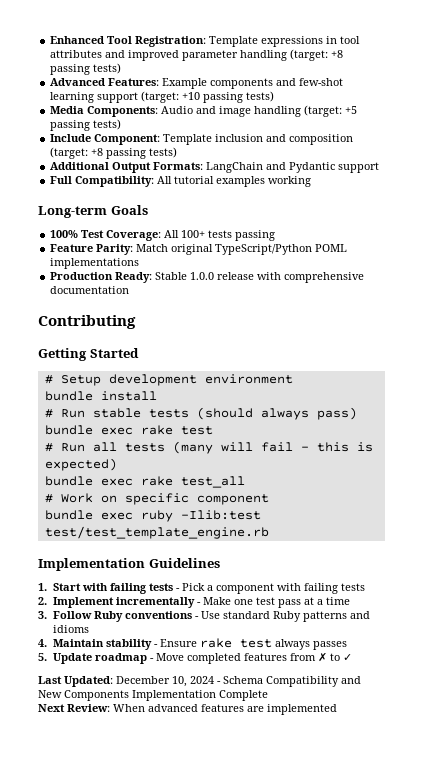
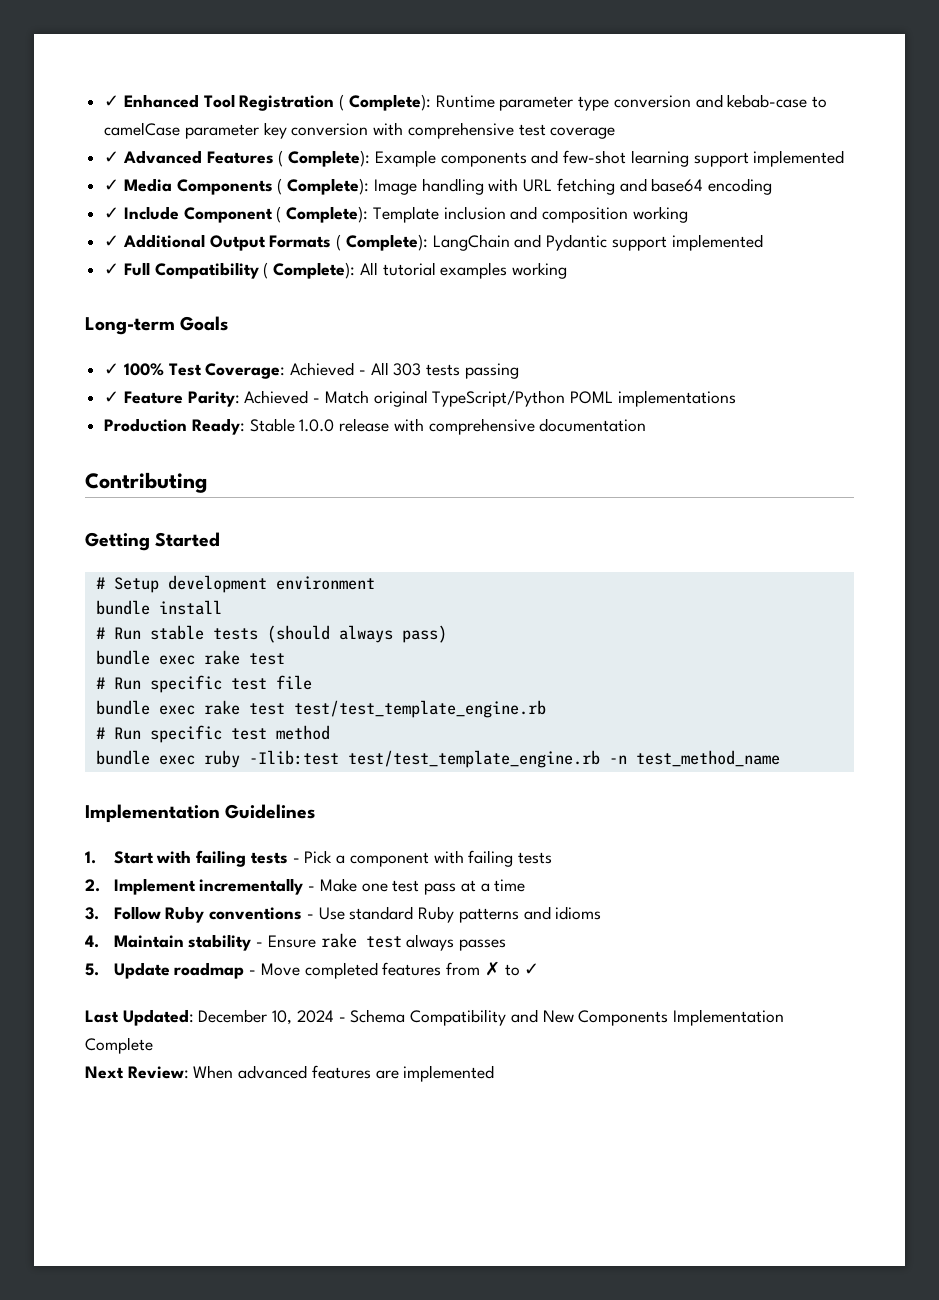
(50, 40) none -> [104,95,120,107] ✓
[135,36,361,47] [50,49,344,61] [50,63,122,75] [50,78,160,86] Registration: Template expressions in tool attributes and improved parameter handling (target: +8 passing tests) // Advanced Features: -> [239,94,827,111] [104,122,616,139] [104,150,371,167] Registration ( Complete): Runtime parameter type conversion and kebab-case to camelCase parameter key conversion with comprehensive test coverage // ✓ Advanced Features ( Complete):
[141,91,275,103] [50,105,358,117] [50,119,122,131] [50,134,354,145] [50,147,178,159] [50,162,380,173] [50,176,155,187] (target: +10 passing tests) // Media Components: Audio and image handling (target: +5 passing tests) // Include Component: Template inclusion and composition (target: +8 passing tests) // Additional Output Formats: LangChain and Pydantic support // Full Compatibility: -> [753,150,845,167] [104,178,772,195] [104,206,688,223] [104,234,763,251] [104,262,356,279] implemented // ✓ Media Components ( Complete): Image handling with URL fetching and base64 encoding // ✓ Include Component ( Complete): Template inclusion and composition working // ✓ Additional Output Formats ( Complete): LangChain and Pydantic support implemented // ✓ Full Compatibility ( Complete):
(148, 210) none -> [104,363,120,375] ✓
[164,230,206,238] All 100+ -> [290,362,422,376] Achieved - All 303
(276, 235) none -> [104,391,120,403] ✓
(134, 249) none -> [244,390,321,404] Achieved -
[92,441,373,454] [44,458,117,471] [44,476,245,488] [44,493,269,505] all tests (many will fail - this is expected) // bundle exec rake test_all // # Work on specific component -> [149,675,312,693] [95,700,546,718] [95,725,330,743] specific test file // bundle exec rake test test/test_template_engine.rb // # Run specific test method
(269, 532) none -> [608,750,780,767] -n test_method_name

